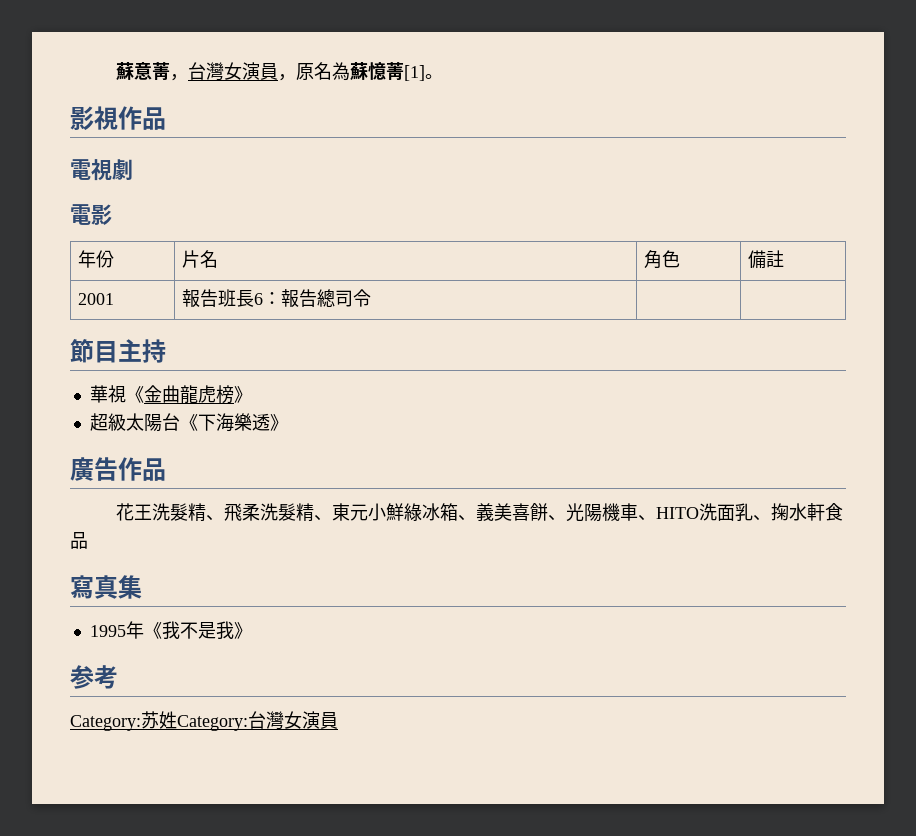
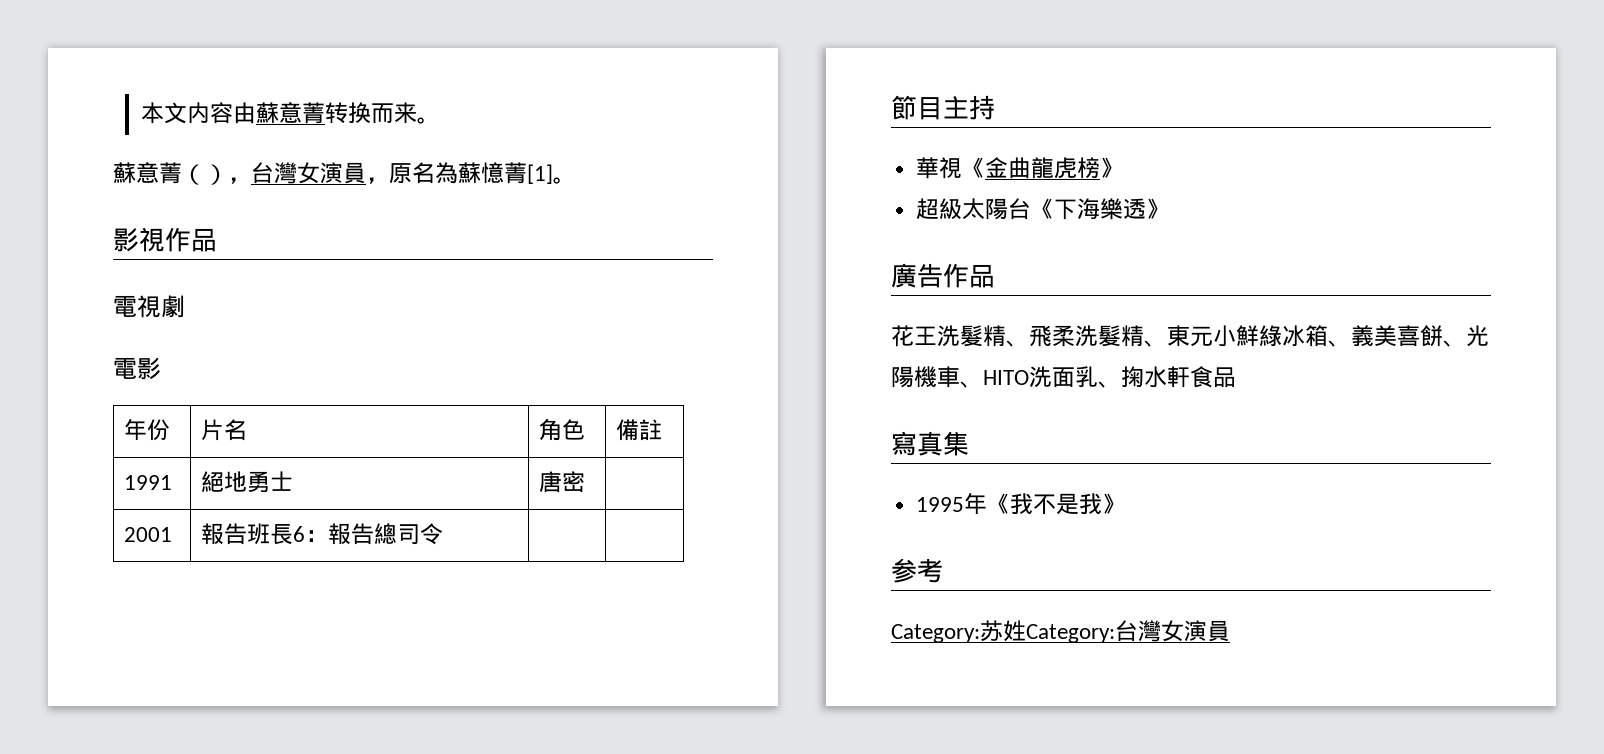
[115,62,170,81] 蘇意菁 -> [141,102,441,124] [113,162,228,185] 本文内容由蘇意菁转换而来。 // 蘇意菁（）
(785, 259) none -> [124,475,173,490] [201,471,294,493] [539,471,586,493] // 1991 | 絕地勇士 | 唐密 |

